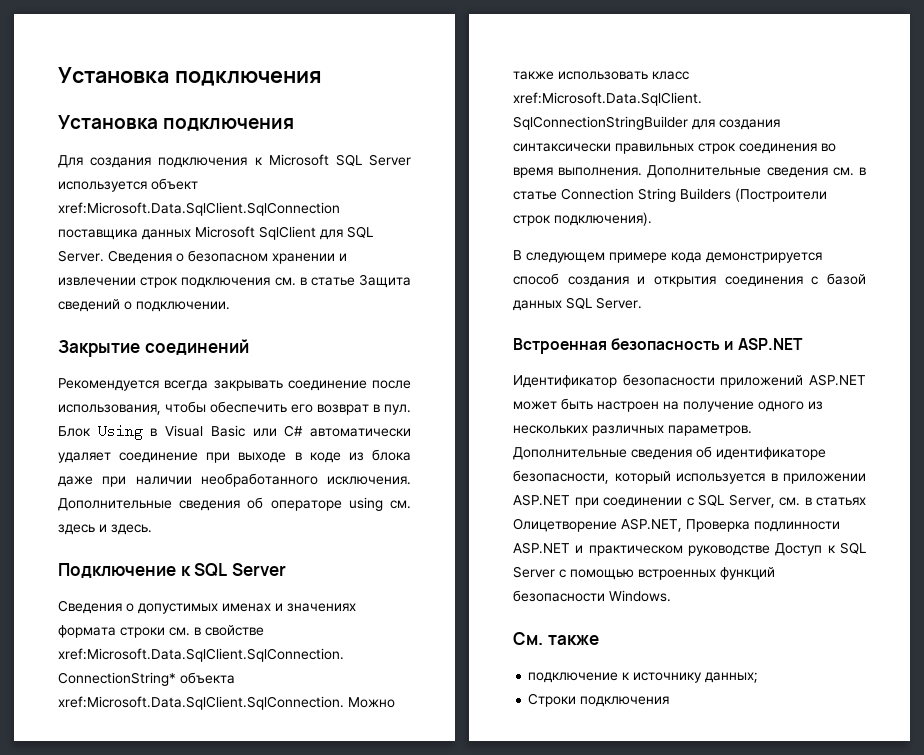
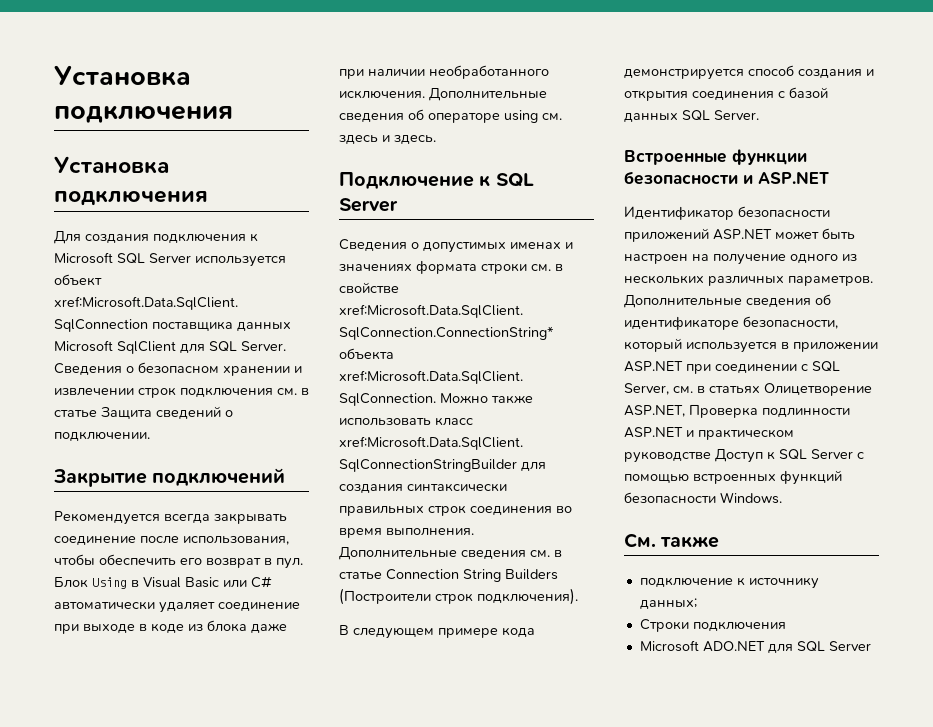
[144,339,249,355] соединений -> [152,468,286,486] подключений
[513,338,721,354] Встроенная безопасность -> [624,149,807,165] [624,171,738,185] Встроенные функции безопасности
(670, 701) none -> [639,640,871,653] // Microsoft ADO.NET для SQL Server

